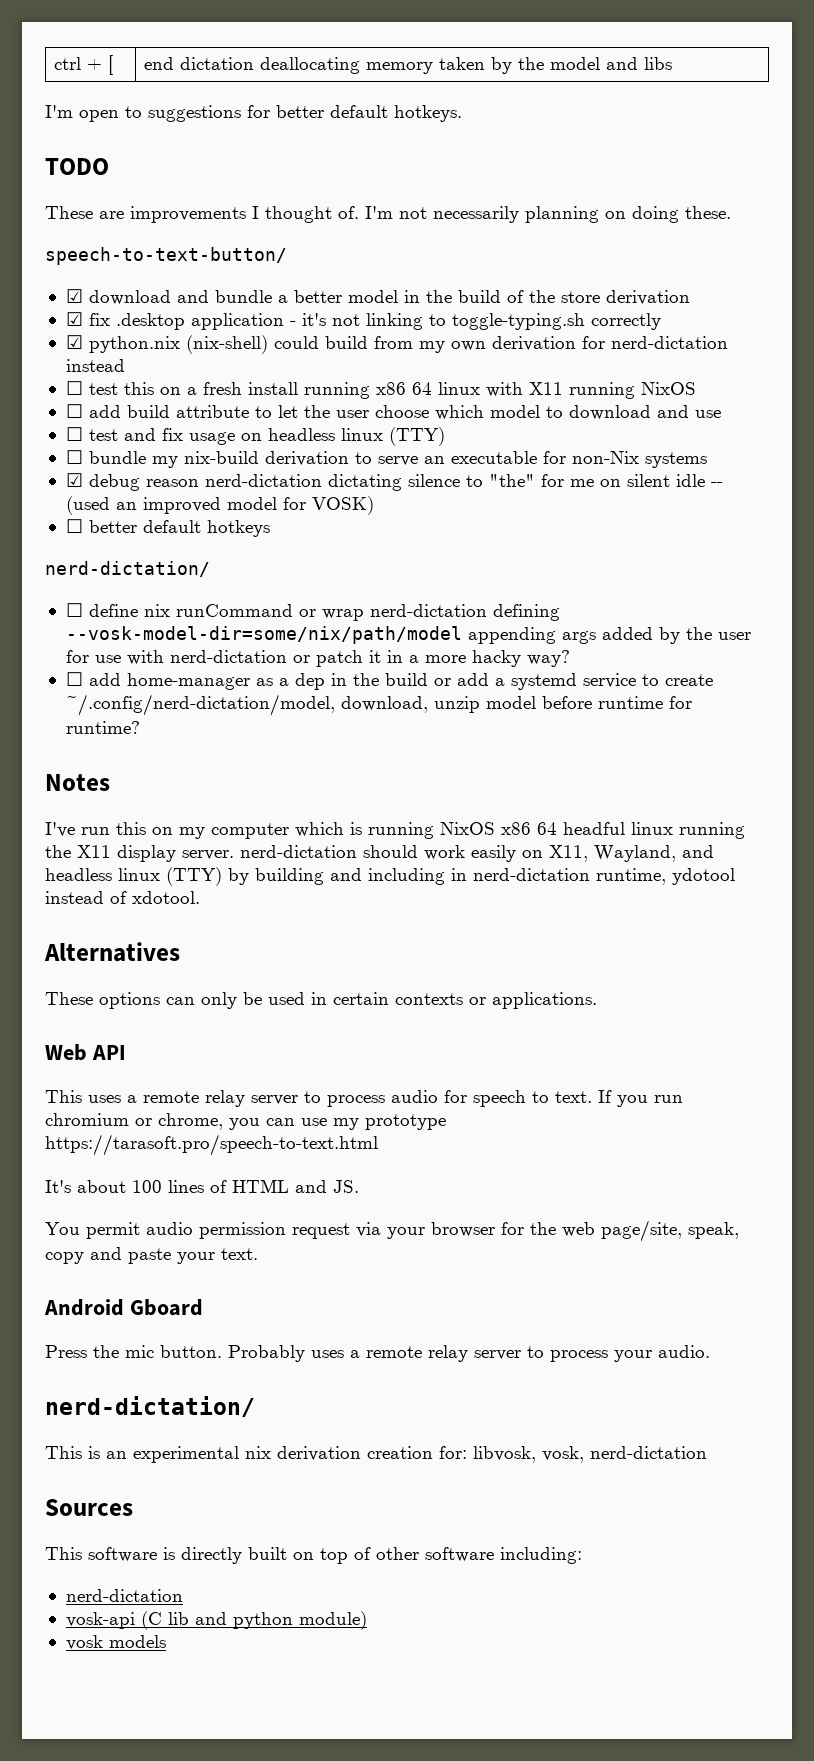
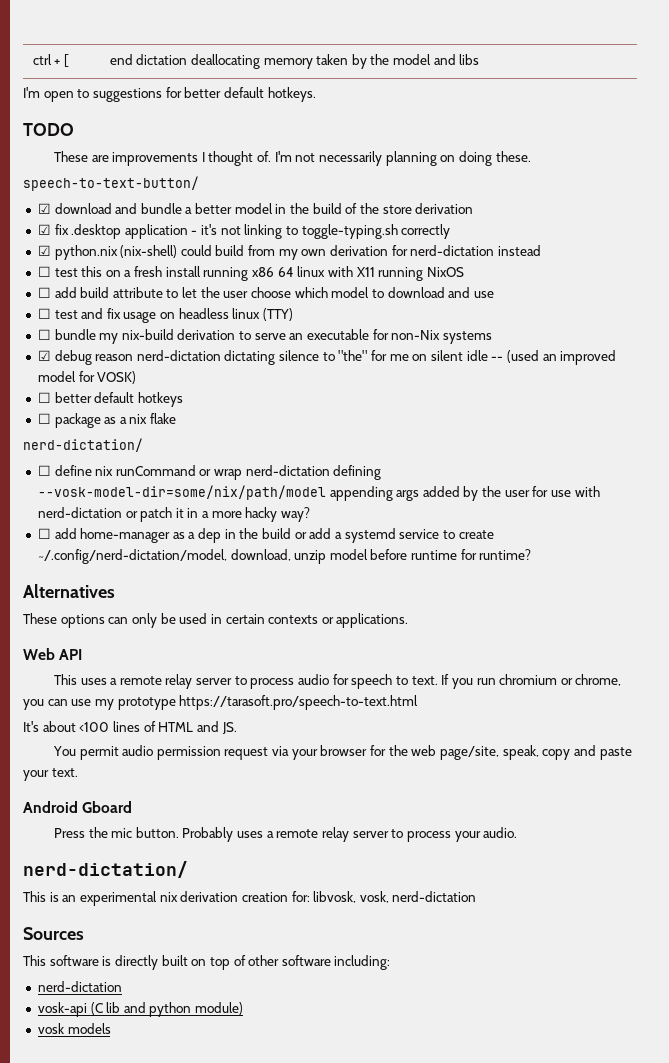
(270, 528) none -> [37,413,177,428] // ☐ package as a nix flake
[45,774,110,791] [45,822,745,839] [45,845,714,862] [45,867,735,886] [45,891,200,904] // Notes // I've run this on my computer which is running NixOS x86 64 headful linux running the X11 display server. nerd-dictation should work easily on X11, Wayland, and headless linux (TTY) by building and including in nerd-dictation runtime, ydotool instead of xdotool. -> (532, 554) none
[132,1180,162,1193] 100 -> [79,722,110,732] <100

